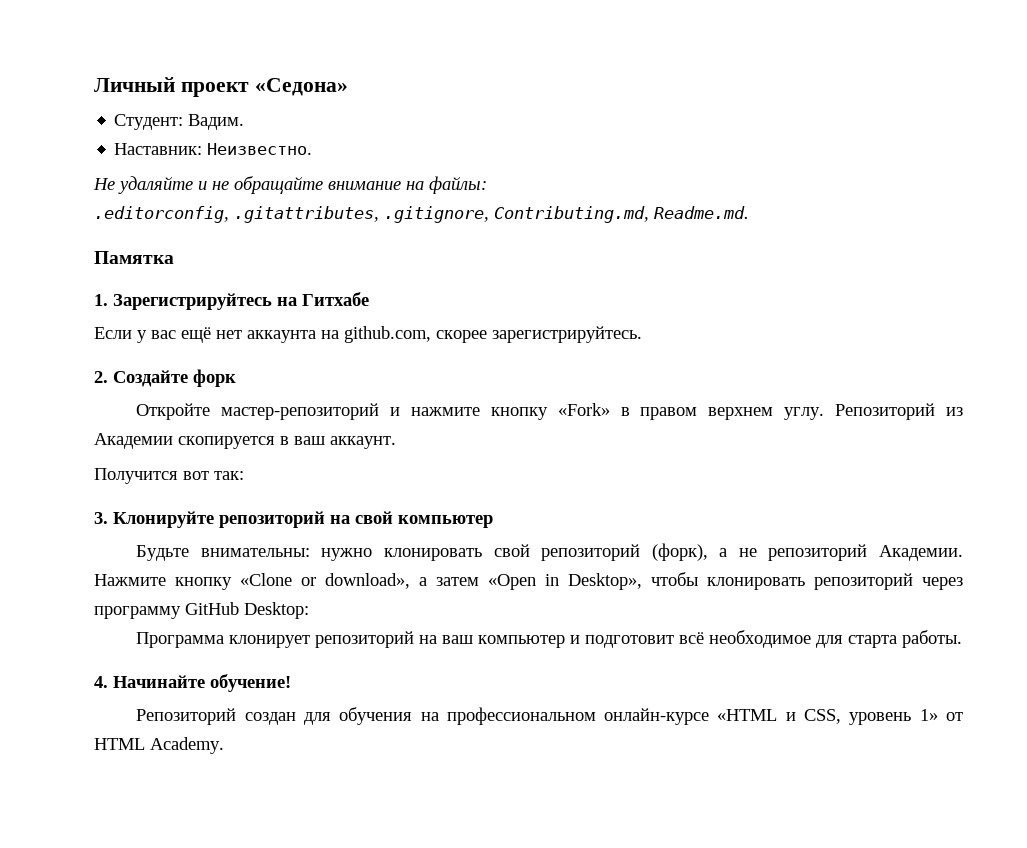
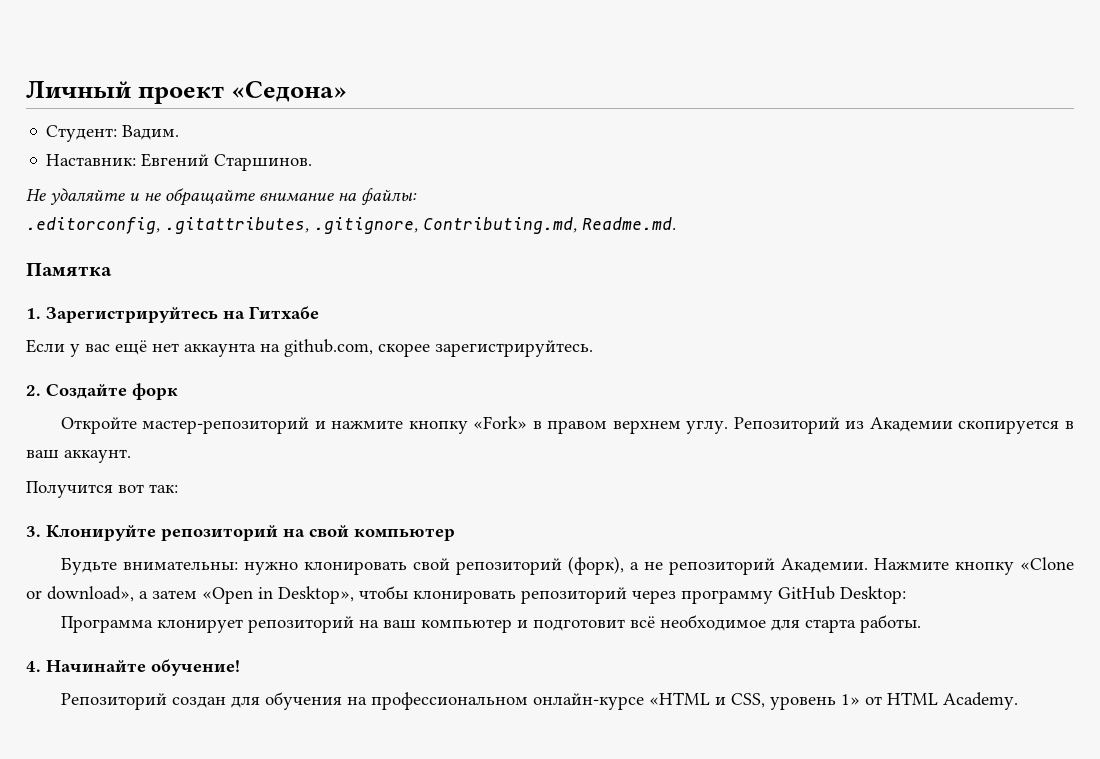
[207,143,313,155] Неизвестно. -> [141,153,313,171] Евгений Старшинов.

